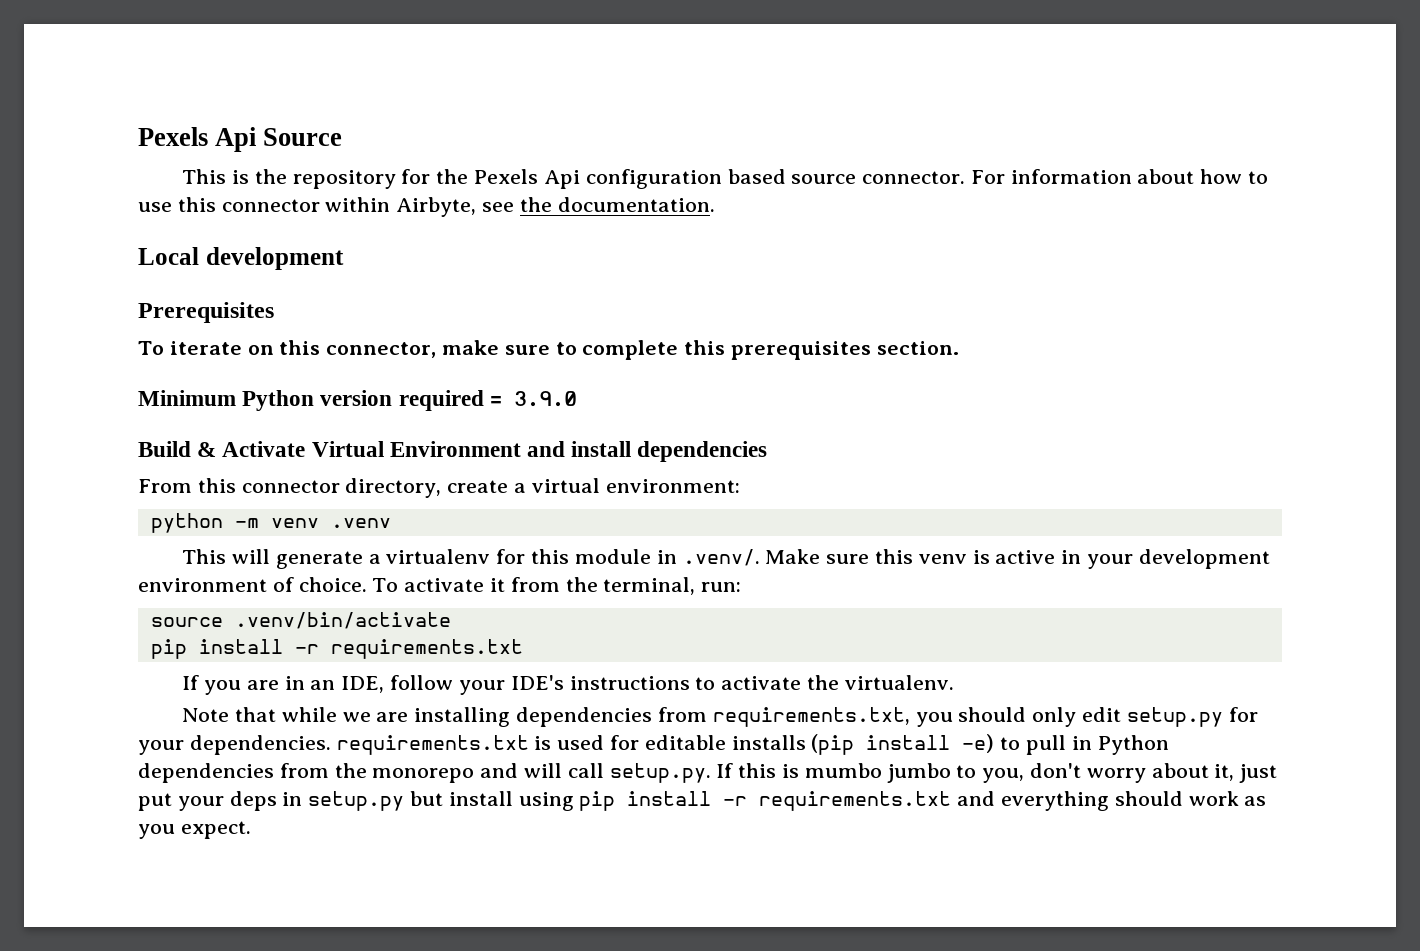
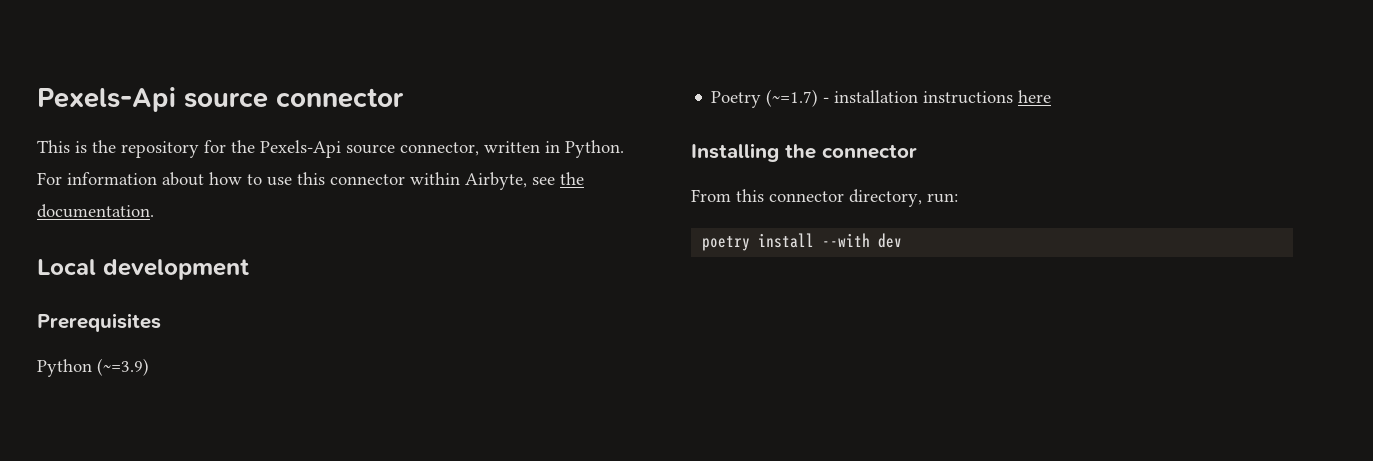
[138,127,343,152] Pexels Api Source -> [37,87,404,112] Pexels-Api source connector
[474,169,966,189] Pexels Api configuration based source connector. -> [260,140,624,158] Pexels-Api source connector, written in Python.
[138,340,959,360] [138,390,577,411] [138,441,768,462] [138,478,740,498] [150,513,391,533] [182,549,1270,569] [138,577,742,595] [150,612,451,629] [150,639,523,659] [182,675,954,695] [182,707,1258,727] [138,734,1169,755] [138,763,1278,783] [138,791,1267,811] [138,821,251,839] To iterate on this connector, make sure to complete this prerequisites section. // Minimum Python version required = 3.9.0 // Build & Activate Virtual Environment and install dependencies // From this connector directory, create a virtual environment: // python -m venv .venv // This will generate a virtualenv for this module in .venv/. Make sure this venv is active in your development environment of choice. To activate it from the terminal, run: // source .venv/bin/activate // pip install -r requirements.txt // If you are in an IDE, follow your IDE's instructions to activate the virtualenv. // Note that while we are installing dependencies from requirements.txt, you should only edit setup.py for your dependencies. requirements.txt is used for editable installs (pip install -e) to pull in Python dependencies from the monorepo and will call setup.py. If this is mumbo jumbo to you, don't worry about it, just put your deps in setup.py but install using pip install -r requirements.txt and everything should work as you expect. -> [37,358,149,377] [711,89,1052,108] [691,143,917,162] [691,189,958,207] [702,233,903,251] Python (~=3.9) // Poetry (~=1.7) - installation instructions here // Installing the connector // From this connector directory, run: // poetry install --with dev

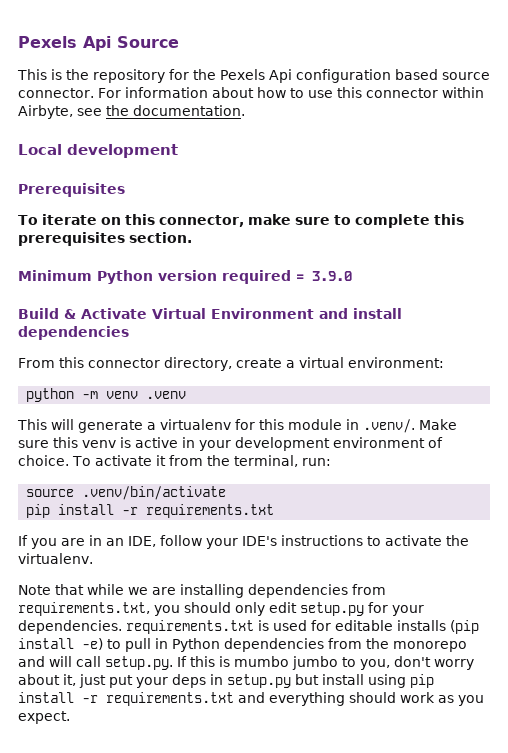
[37,87,404,112] Pexels-Api source connector -> [18,36,179,51] Pexels Api Source
[260,140,624,158] Pexels-Api source connector, written in Python. -> [220,69,490,83] [18,88,94,98] Pexels Api configuration based source connector.
[37,358,149,377] [711,89,1052,108] [691,143,917,162] [691,189,958,207] [702,233,903,251] Python (~=3.9) // Poetry (~=1.7) - installation instructions here // Installing the connector // From this connector directory, run: // poetry install --with dev -> [18,214,464,228] [18,232,192,246] [18,270,352,284] [18,308,402,319] [18,326,129,340] [18,357,444,371] [26,388,187,402] [17,419,457,433] [18,437,443,451] [18,455,331,467] [26,486,227,500] [26,504,275,518] [18,535,469,549] [18,553,93,564] [18,584,386,598] [18,602,424,616] [18,620,479,634] [18,638,467,652] [18,656,474,670] [18,674,434,688] [18,692,484,706] [18,711,70,724] To iterate on this connector, make sure to complete this prerequisites section. // Minimum Python version required = 3.9.0 // Build & Activate Virtual Environment and install dependencies // From this connector directory, create a virtual environment: // python -m venv .venv // This will generate a virtualenv for this module in .venv/. Make sure this venv is active in your development environment of choice. To activate it from the terminal, run: // source .venv/bin/activate // pip install -r requirements.txt // If you are in an IDE, follow your IDE's instructions to activate the virtualenv. // Note that while we are installing dependencies from requirements.txt, you should only edit setup.py for your dependencies. requirements.txt is used for editable installs (pip install -e) to pull in Python dependencies from the monorepo and will call setup.py. If this is mumbo jumbo to you, don't worry about it, just put your deps in setup.py but install using pip install -r requirements.txt and everything should work as you expect.

